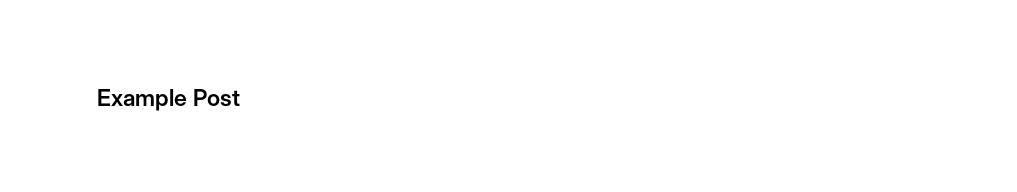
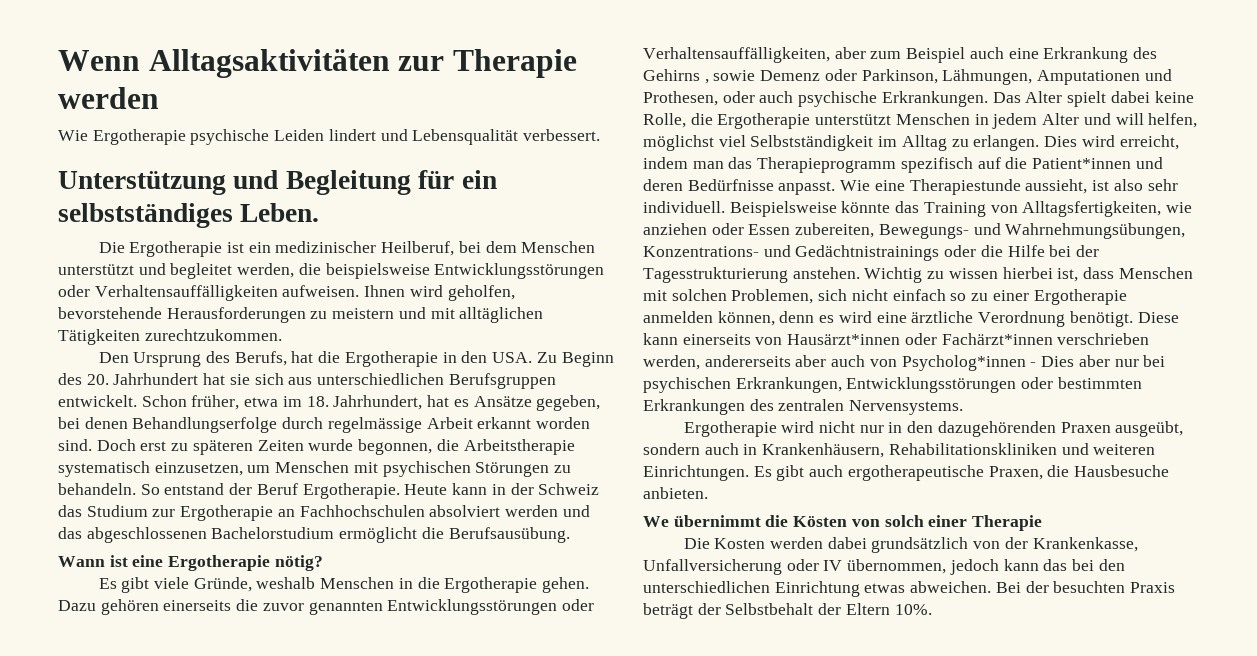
[97,89,241,111] Example Post -> [58,49,577,78] [58,87,159,109] [58,129,601,145] [58,170,497,195] [58,203,320,228] [98,241,596,257] [58,263,605,279] [58,285,515,301] [58,307,544,323] [58,329,282,345] [98,351,614,367] [58,373,556,389] [58,395,601,411] [58,417,591,433] [58,439,575,455] [58,461,572,477] [58,483,600,499] [58,505,590,521] [58,527,570,543] [58,555,323,571] [98,577,590,593] [58,599,595,615] [643,47,1158,63] [643,69,1172,85] [643,91,1194,107] [643,113,1198,129] [643,135,1179,151] [643,157,1163,173] [643,179,1178,195] [643,201,1193,217] [643,223,1186,239] [643,245,1100,261] [643,267,1193,283] [643,289,1127,305] [643,311,1179,327] [643,333,1150,345] [643,355,1166,371] [643,377,1142,393] [643,399,964,415] [683,421,1184,437] [643,443,1156,458] [643,465,1170,481] [643,487,708,499] [643,515,1043,531] [683,537,1138,553] [643,559,1125,575] [643,581,1176,597] [643,603,932,619] Wenn Alltagsaktivitäten zur Therapie werden // Wie Ergotherapie psychische Leiden lindert und Lebensqualität verbessert. // Unterstützung und Begleitung für ein selbstständiges Leben. // Die Ergotherapie ist ein medizinischer Heilberuf, bei dem Menschen unterstützt und begleitet werden, die beispielsweise Entwicklungsstörungen oder Verhaltensauffälligkeiten aufweisen. Ihnen wird geholfen, bevorstehende Herausforderungen zu meistern und mit alltäglichen Tätigkeiten zurechtzukommen. // Den Ursprung des Berufs, hat die Ergotherapie in den USA. Zu Beginn des 20. Jahrhundert hat sie sich aus unterschiedlichen Berufsgruppen entwickelt. Schon früher, etwa im 18. Jahrhundert, hat es Ansätze gegeben, bei denen Behandlungserfolge durch regelmässige Arbeit erkannt worden sind. Doch erst zu späteren Zeiten wurde begonnen, die Arbeitstherapie systematisch einzusetzen, um Menschen mit psychischen Störungen zu behandeln. So entstand der Beruf Ergotherapie. Heute kann in der Schweiz das Studium zur Ergotherapie an Fachhochschulen absolviert werden und das abgeschlossenen Bachelorstudium ermöglicht die Berufsausübung. // Wann ist eine Ergotherapie nötig? // Es gibt viele Gründe, weshalb Menschen in die Ergotherapie gehen. Dazu gehören einerseits die zuvor genannten Entwicklungsstörungen oder Verhaltensauffälligkeiten, aber zum Beispiel auch eine Erkrankung des Gehirns , sowie Demenz oder Parkinson, Lähmungen, Amputationen und Prothesen, oder auch psychische Erkrankungen. Das Alter spielt dabei keine Rolle, die Ergotherapie unterstützt Menschen in jedem Alter und will helfen, möglichst viel Selbstständigkeit im Alltag zu erlangen. Dies wird erreicht, indem man das Therapieprogramm spezifisch auf die Patient*innen und deren Bedürfnisse anpasst. Wie eine Therapiestunde aussieht, ist also sehr individuell. Beispielsweise könnte das Training von Alltagsfertigkeiten, wie anziehen oder Essen zubereiten, Bewegungs- und Wahrnehmungsübungen, Konzentrations- und Gedächtnistrainings oder die Hilfe bei der Tagesstrukturierung anstehen. Wichtig zu wissen hierbei ist, dass Menschen mit solchen Problemen, sich nicht einfach so zu einer Ergotherapie anmelden können, denn es wird eine ärztliche Verordnung benötigt. Diese kann einerseits von Hausärzt*innen oder Fachärzt*innen verschrieben werden, andererseits aber auch von Psycholog*innen - Dies aber nur bei psychischen Erkrankungen, Entwicklungsstörungen oder bestimmten Erkrankungen des zentralen Nervensystems. // Ergotherapie wird nicht nur in den dazugehörenden Praxen ausgeübt, sondern auch in Krankenhäusern, Rehabilitationskliniken und weiteren Einrichtungen. Es gibt auch ergotherapeutische Praxen, die Hausbesuche anbieten. // We übernimmt die Kösten von solch einer Therapie // Die Kosten werden dabei grundsätzlich von der Krankenkasse, Unfallversicherung oder IV übernommen, jedoch kann das bei den unterschiedlichen Einrichtung etwas abweichen. Bei der besuchten Praxis beträgt der Selbstbehalt der Eltern 10%.

